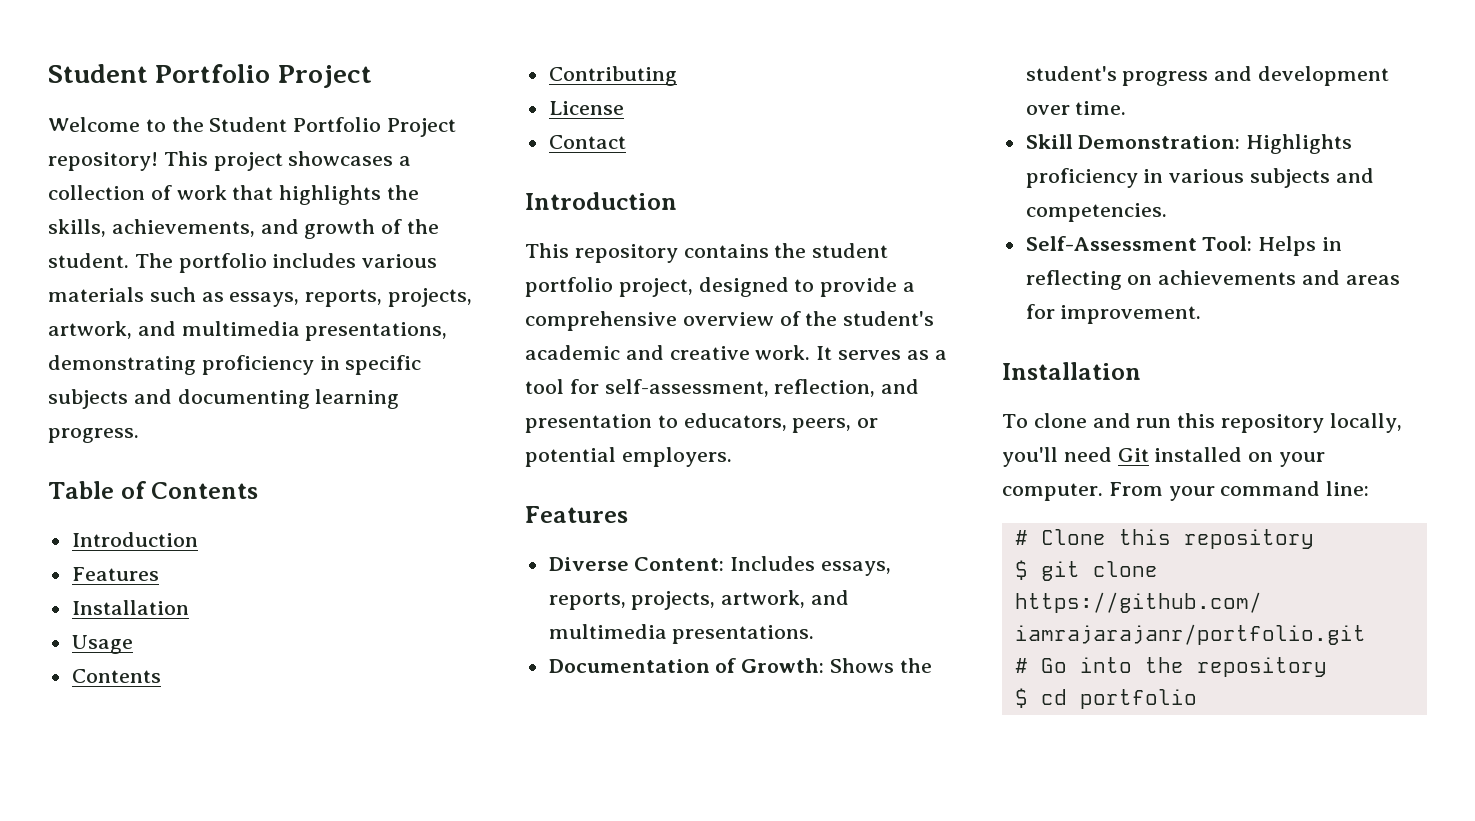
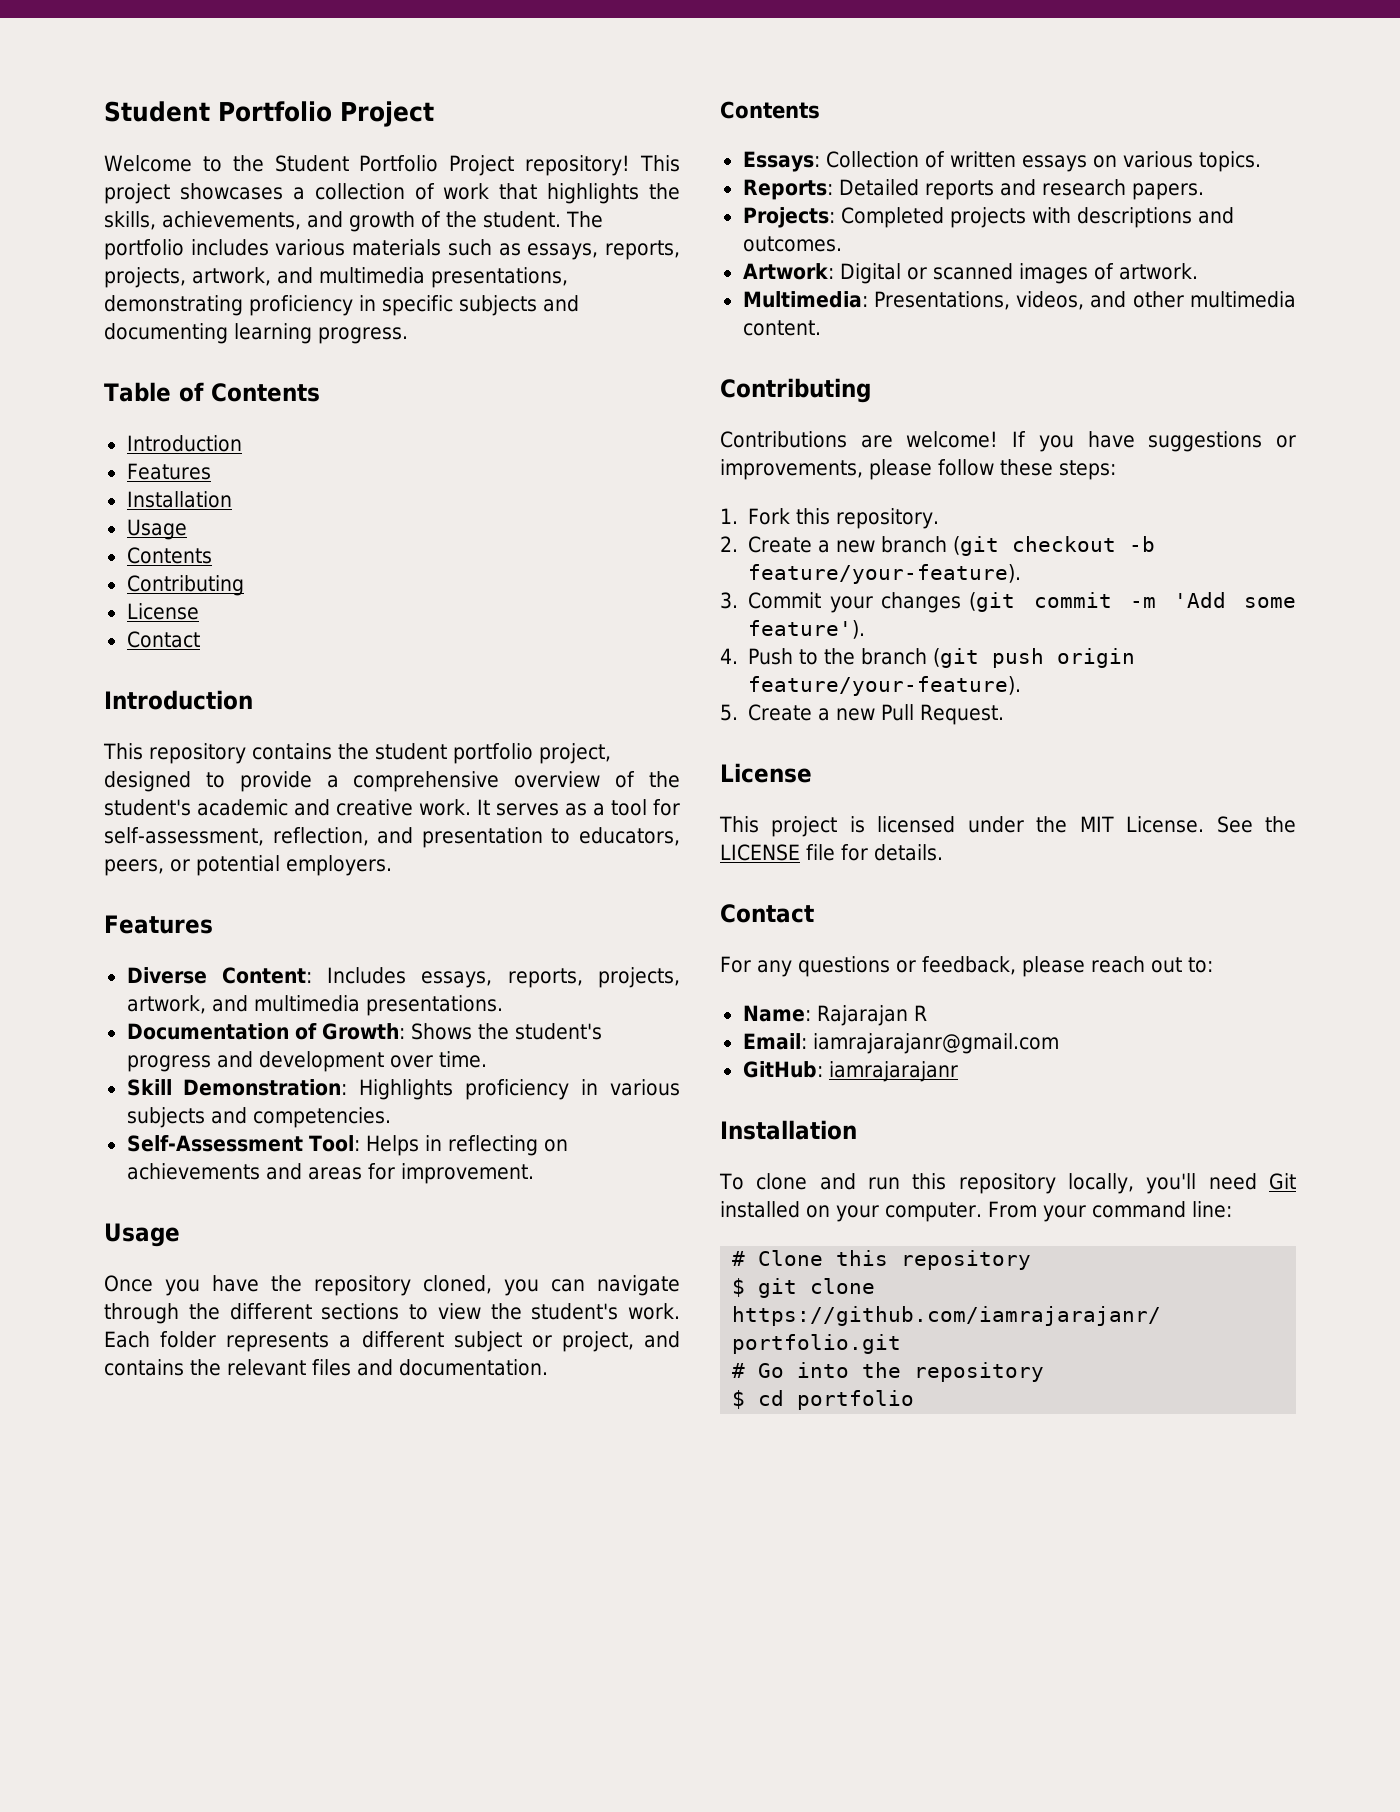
(1202, 314) none -> [104,1223,180,1247] [104,1275,680,1296] [104,1303,680,1324] [104,1331,680,1352] [104,1359,548,1376] [720,101,820,119] [742,151,1261,172] [742,179,1204,200] [742,207,1234,228] [742,236,842,252] [742,263,1198,284] [742,291,1296,310] [742,320,821,336] [720,378,871,403] [720,431,1296,452] [720,459,1116,480] [720,508,940,529] [720,536,1156,556] [748,564,1022,584] [720,592,1296,613] [748,620,866,639] [720,648,1136,668] [748,676,1022,696] [720,704,1005,725] [720,763,812,783] [719,816,1296,837] [720,844,943,861] [720,904,814,923] [720,956,1213,977] [742,1005,927,1026] [742,1033,1059,1054] [742,1061,958,1082] // Usage // Once you have the repository cloned, you can navigate through the different sections to view the student's work. Each folder represents a different subject or project, and contains the relevant files and documentation. // Contents // Essays: Collection of written essays on various topics. // Reports: Detailed reports and research papers. // Projects: Completed projects with descriptions and outcomes. // Artwork: Digital or scanned images of artwork. // Multimedia: Presentations, videos, and other multimedia content. // Contributing // Contributions are welcome! If you have suggestions or improvements, please follow these steps: // 1. Fork this repository. // 2. Create a new branch (git checkout -b feature/your-feature). // 3. Commit your changes (git commit -m 'Add some feature'). // 4. Push to the branch (git push origin feature/your-feature). // 5. Create a new Pull Request. // License // This project is licensed under the MIT License. See the LICENSE file for details. // Contact // For any questions or feedback, please reach out to: // Name: Rajarajan R // Email: iamrajarajanr@gmail.com // GitHub: iamrajarajanr

